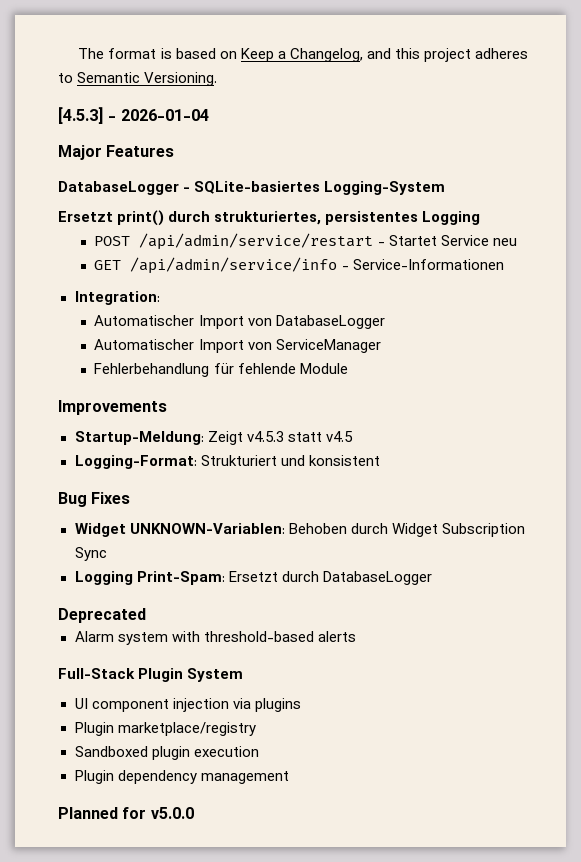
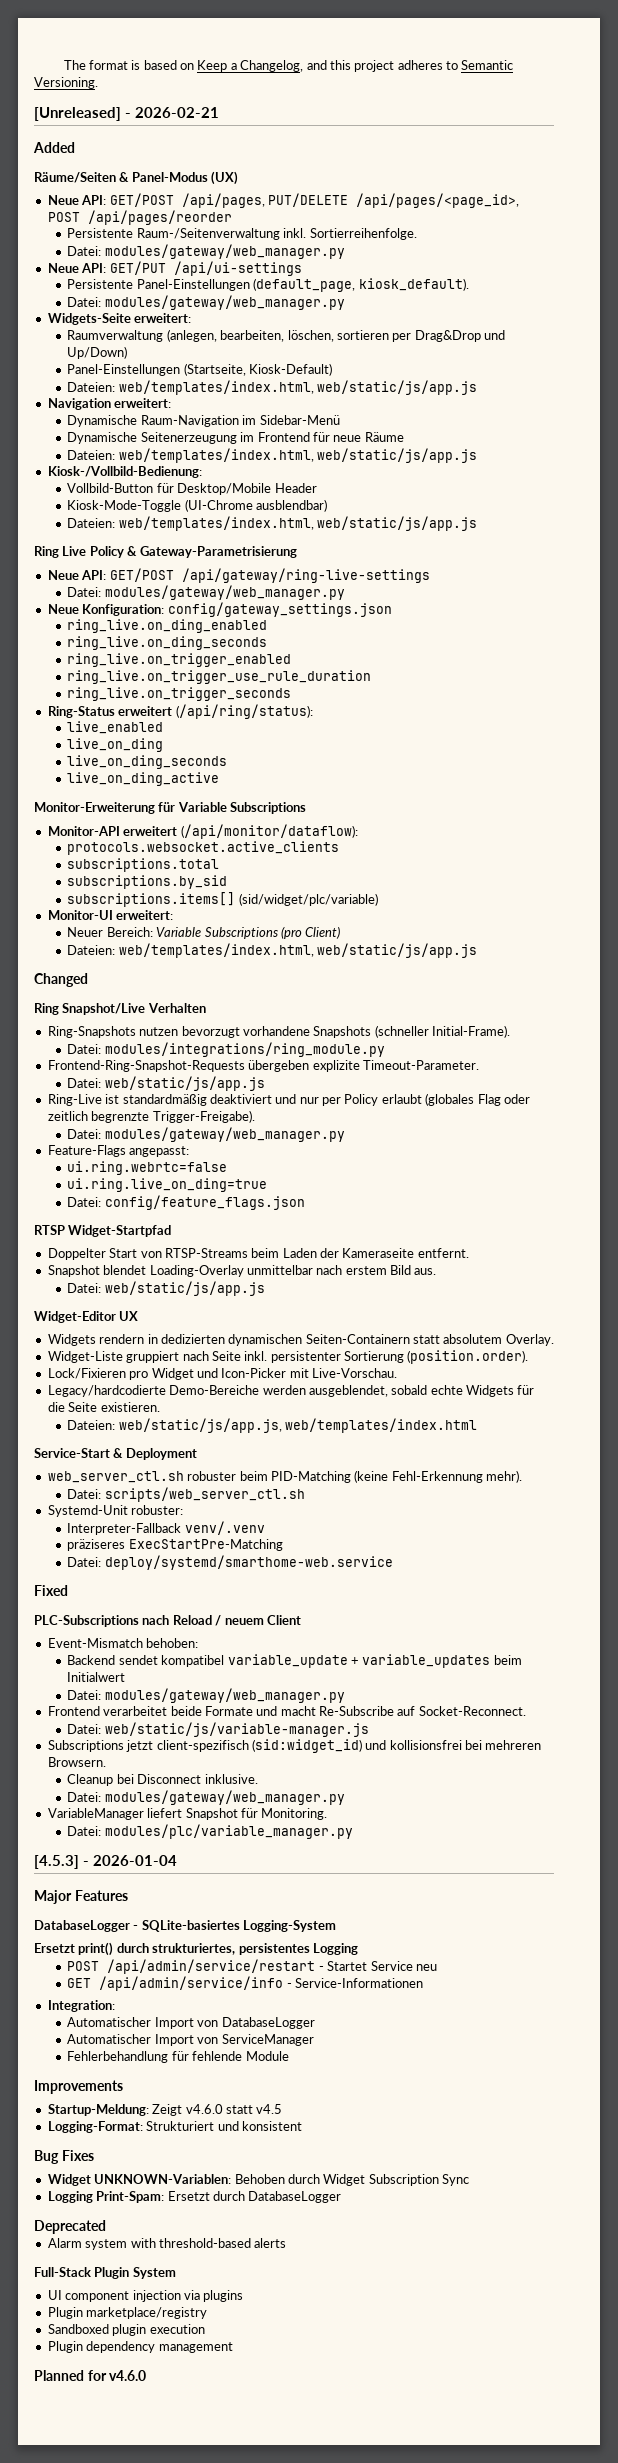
(218, 79) none -> [34,107,219,121] [33,142,75,153] [34,171,239,185] [47,193,519,208] [47,210,232,225] [67,228,417,240] [67,244,345,259] [47,261,302,276] [67,278,469,292] [67,295,345,310] [47,313,192,325] [67,329,506,342] [67,346,128,359] [67,363,333,376] [67,380,478,395] [47,398,172,410] [67,415,340,427] [67,432,404,444] [67,448,478,463] [47,466,202,478] [67,483,317,495] [67,499,328,512] [67,516,478,531] [34,546,297,558] [47,568,430,583] [67,585,345,600] [47,602,392,617] [67,619,268,633] [67,636,268,650] [67,653,292,667] [67,670,372,684] [67,687,292,701] [47,704,313,719] [67,721,164,734] [67,738,164,752] [67,755,228,769] [67,772,220,786] [34,802,307,814] [47,824,358,839] [67,841,340,855] [67,858,220,872] [67,875,228,889] [67,892,378,907] [47,910,174,920] [67,926,341,939] [67,943,478,958] [34,973,88,987] [34,1003,206,1015] [47,1025,510,1038] [67,1042,385,1057] [47,1060,479,1072] [67,1076,265,1091] [47,1093,530,1106] [47,1110,255,1123] [67,1127,345,1142] [47,1145,190,1157] [67,1161,228,1175] [67,1178,268,1192] [67,1195,305,1210] [34,1225,172,1237] [47,1248,469,1260] [47,1265,437,1277] [67,1281,265,1296] [34,1311,139,1323] [47,1334,554,1346] [47,1350,529,1364] [47,1368,397,1380] [47,1385,535,1397] [47,1402,160,1412] [67,1418,478,1433] [34,1448,197,1460] [47,1470,522,1483] [67,1487,305,1502] [47,1505,184,1517] [67,1521,265,1535] [67,1539,283,1551] [67,1555,393,1570] [34,1585,68,1596] [34,1615,301,1627] [47,1638,199,1648] [67,1654,522,1668] [67,1672,126,1682] [67,1688,345,1703] [47,1706,526,1716] [67,1722,369,1737] [47,1739,542,1753] [47,1757,106,1767] [67,1774,258,1786] [67,1790,345,1805] [47,1808,328,1820] [67,1824,353,1839] // [Unreleased] - 2026-02-21 // Added // Räume/Seiten & Panel-Modus (UX) // Neue API: GET/POST /api/pages, PUT/DELETE /api/pages/<page_id>, POST /api/pages/reorder // Persistente Raum-/Seitenverwaltung inkl. Sortierreihenfolge. // Datei: modules/gateway/web_manager.py // Neue API: GET/PUT /api/ui-settings // Persistente Panel-Einstellungen (default_page, kiosk_default). // Datei: modules/gateway/web_manager.py // Widgets-Seite erweitert: // Raumverwaltung (anlegen, bearbeiten, löschen, sortieren per Drag&Drop und Up/Down) // Panel-Einstellungen (Startseite, Kiosk-Default) // Dateien: web/templates/index.html, web/static/js/app.js // Navigation erweitert: // Dynamische Raum-Navigation im Sidebar-Menü // Dynamische Seitenerzeugung im Frontend für neue Räume // Dateien: web/templates/index.html, web/static/js/app.js // Kiosk-/Vollbild-Bedienung: // Vollbild-Button für Desktop/Mobile Header // Kiosk-Mode-Toggle (UI-Chrome ausblendbar) // Dateien: web/templates/index.html, web/static/js/app.js // Ring Live Policy & Gateway-Parametrisierung // Neue API: GET/POST /api/gateway/ring-live-settings // Datei: modules/gateway/web_manager.py // Neue Konfiguration: config/gateway_settings.json // ring_live.on_ding_enabled // ring_live.on_ding_seconds // ring_live.on_trigger_enabled // ring_live.on_trigger_use_rule_duration // ring_live.on_trigger_seconds // Ring-Status erweitert (/api/ring/status): // live_enabled // live_on_ding // live_on_ding_seconds // live_on_ding_active // Monitor-Erweiterung für Variable Subscriptions // Monitor-API erweitert (/api/monitor/dataflow): // protocols.websocket.active_clients // subscriptions.total // subscriptions.by_sid // subscriptions.items[] (sid/widget/plc/variable) // Monitor-UI erweitert: // Neuer Bereich: Variable Subscriptions (pro Client) // Dateien: web/templates/index.html, web/static/js/app.js // Changed // Ring Snapshot/Live Verhalten // Ring-Snapshots nutzen bevorzugt vorhandene Snapshots (schneller Initial-Frame). // Datei: modules/integrations/ring_module.py // Frontend-Ring-Snapshot-Requests übergeben explizite Timeout-Parameter. // Datei: web/static/js/app.js // Ring-Live ist standardmäßig deaktiviert und nur per Policy erlaubt (globales Flag oder zeitlich begrenzte Trigger-Freigabe). // Datei: modules/gateway/web_manager.py // Feature-Flags angepasst: // ui.ring.webrtc=false // ui.ring.live_on_ding=true // Datei: config/feature_flags.json // RTSP Widget-Startpfad // Doppelter Start von RTSP-Streams beim Laden der Kameraseite entfernt. // Snapshot blendet Loading-Overlay unmittelbar nach erstem Bild aus. // Datei: web/static/js/app.js // Widget-Editor UX // Widgets rendern in dedizierten dynamischen Seiten-Containern statt absolutem Overlay. // Widget-Liste gruppiert nach Seite inkl. persistenter Sortierung (position.order). // Lock/Fixieren pro Widget und Icon-Picker mit Live-Vorschau. // Legacy/hardcodierte Demo-Bereiche werden ausgeblendet, sobald echte Widgets für die Seite existieren. // Dateien: web/static/js/app.js, web/templates/index.html // Service-Start & Deployment // web_server_ctl.sh robuster beim PID-Matching (keine Fehl-Erkennung mehr). // Datei: scripts/web_server_ctl.sh // Systemd-Unit robuster: // Interpreter-Fallback venv/.venv // präziseres ExecStartPre-Matching // Datei: deploy/systemd/smarthome-web.service // Fixed // PLC-Subscriptions nach Reload / neuem Client // Event-Mismatch behoben: // Backend sendet kompatibel variable_update + variable_updates beim Initialwert // Datei: modules/gateway/web_manager.py // Frontend verarbeitet beide Formate und macht Re-Subscribe auf Socket-Reconnect. // Datei: web/static/js/variable-manager.js // Subscriptions jetzt client-spezifisch (sid:widget_id) und kollisionsfrei bei mehreren Browsern. // Cleanup bei Disconnect inklusive. // Datei: modules/gateway/web_manager.py // VariableManager liefert Snapshot für Monitoring. // Datei: modules/plc/variable_manager.py
[246,431,284,442] v4.5.3 -> [185,2104,223,2114] v4.6.0
[150,807,194,819] v5.0.0 -> [109,2370,147,2381] v4.6.0

